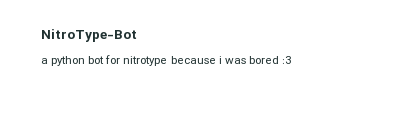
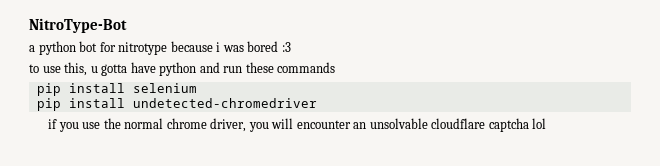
(291, 60) none -> [29,62,336,76] [36,83,197,96] [36,98,317,111] [48,118,547,132] // to use this, u gotta have python and run these commands // pip install selenium // pip install undetected-chromedriver // if you use the normal chrome driver, you will encounter an unsolvable cloudflare captcha lol

